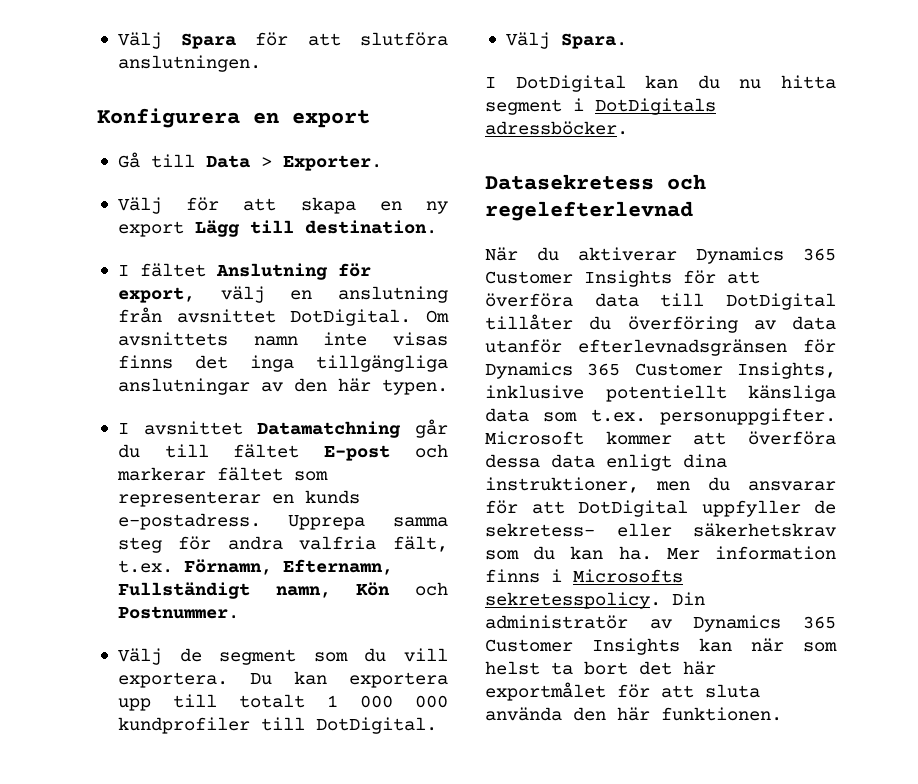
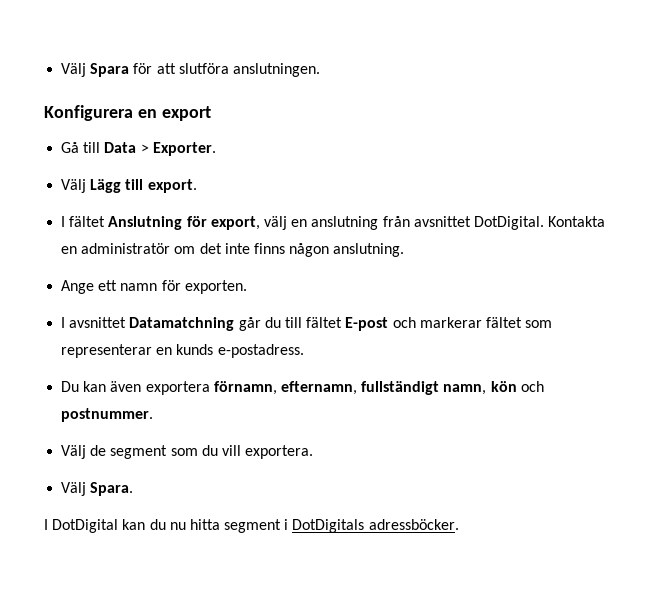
[186,197,449,214] [117,221,184,237] för att skapa en ny export -> (87, 186) none
[304,220,437,234] destination. -> [147,179,197,193] export.
[426,310,450,323] [117,332,449,346] [117,355,448,372] [117,378,448,395] Om avsnittets namn inte visas finns det inga tillgängliga anslutningar av den här typen. -> [548,216,606,227] [61,243,405,257] [61,280,247,294] Kontakta en administratör om det inte finns någon anslutning. // Ange ett namn för exporten.
[288,515,449,530] [117,536,448,553] [117,559,393,575] [117,582,448,599] [117,606,239,619] Upprepa samma steg för andra valfria fält, t.ex. Förnamn, Efternamn, Fullständigt namn, Kön och Postnummer. -> [61,381,544,395] [61,408,154,422] // Du kan även exportera förnamn, efternamn, fullständigt namn, kön och postnummer.
[249,671,448,688] [117,694,448,711] [117,717,437,734] Du kan exportera upp till totalt 1 000 000 kundprofiler till DotDigital. -> (314, 452) none
[485,174,706,190] [485,201,693,221] [485,247,836,264] [485,270,760,287] [485,293,836,310] [485,314,836,333] [485,339,836,356] [485,362,836,379] [485,385,836,402] [485,408,836,425] [485,431,836,445] [485,454,727,471] [485,477,836,493] [485,500,836,517] [485,523,836,537] [485,546,836,560] [485,569,683,583] [485,592,705,609] [485,615,836,632] [485,638,837,655] [485,661,716,675] [485,682,760,701] [485,707,782,721] // Datasekretess och regelefterlevnad // När du aktiverar Dynamics 365 Customer Insights för att överföra data till DotDigital tillåter du överföring av data utanför efterlevnadsgränsen för Dynamics 365 Customer Insights, inklusive potentiellt känsliga data som t.ex. personuppgifter. Microsoft kommer att överföra dessa data enligt dina instruktioner, men du ansvarar för att DotDigital uppfyller de sekretess- eller säkerhetskrav som du kan ha. Mer information finns i Microsofts sekretesspolicy. Din administratör av Dynamics 365 Customer Insights kan när som helst ta bort det här exportmålet för att sluta använda den här funktionen. -> (459, 524) none

